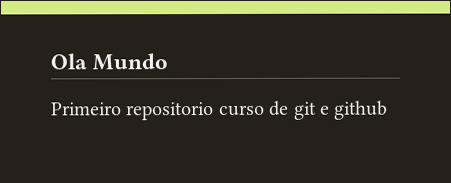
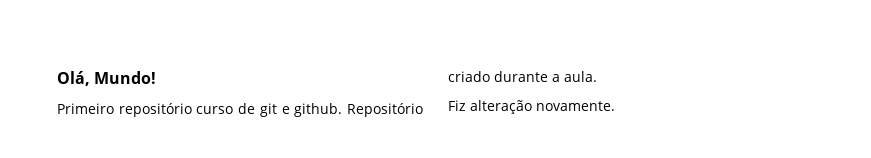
[50,53,169,71] Ola Mundo -> [57,71,157,86] Olá, Mundo!
[126,102,215,121] repositorio -> [118,103,192,117] repositório
[334,100,389,120] github -> [294,103,424,117] [448,71,597,82] [448,100,615,114] github. Repositório criado durante a aula. // Fiz alteração novamente.

